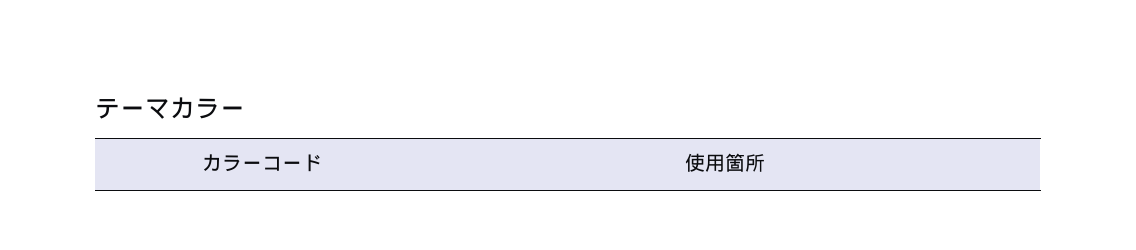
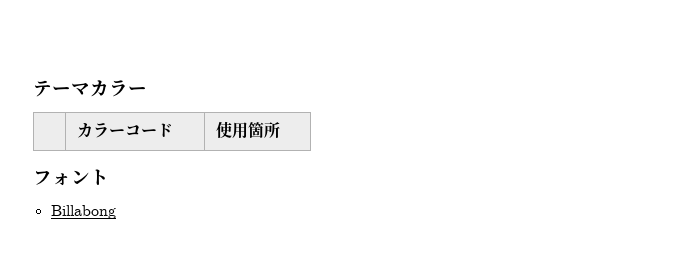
(766, 163) none -> [33,169,109,186] [50,205,116,219] // フォント // Billabong

